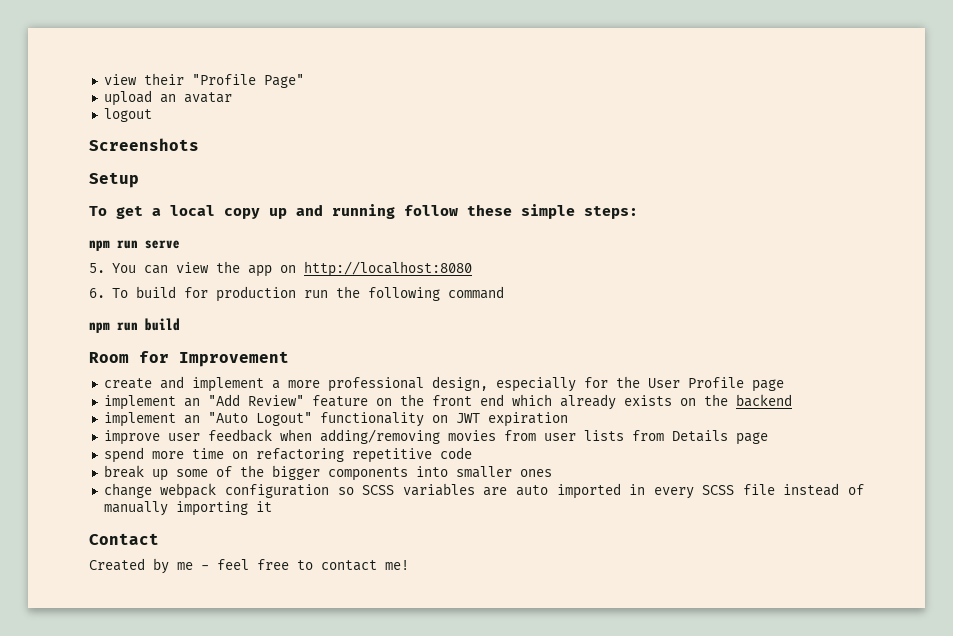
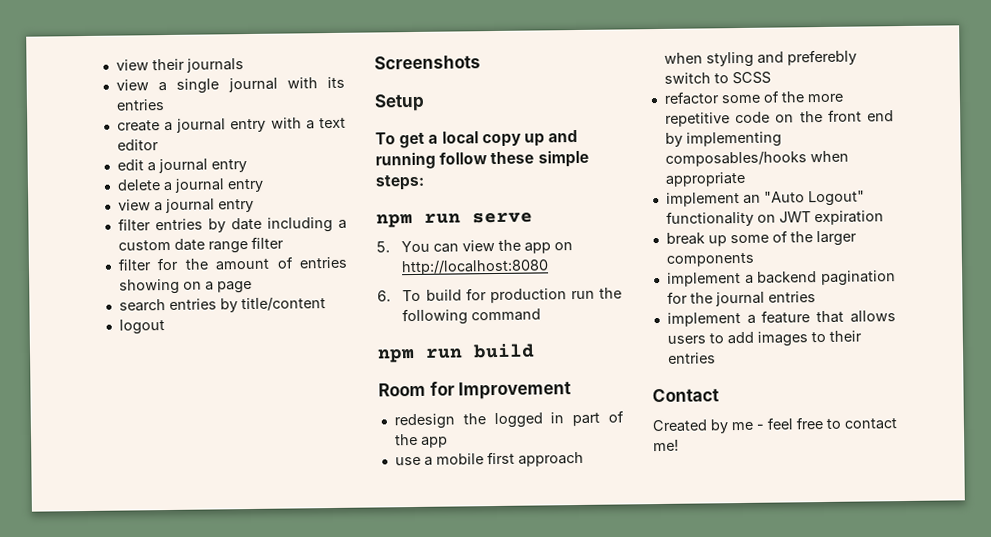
[191,74,304,88] [103,90,232,106] "Profile Page" // upload an avatar -> [185,58,244,73] [115,76,345,94] [115,99,165,111] [116,117,346,133] [116,139,159,151] [116,158,247,174] [116,178,264,193] [117,198,254,214] [117,216,347,233] [117,236,284,254] [117,256,347,271] [118,278,252,295] [118,297,326,313] journals // view a single journal with its entries // create a journal entry with a text editor // edit a journal entry // delete a journal entry // view a journal entry // filter entries by date including a custom date range filter // filter for the amount of entries showing on a page // search entries by title/content
[103,376,784,392] [103,394,792,410] create and implement a more professional design, especially for the User Profile page // implement an "Add Review" feature on the front end which already exists on the backend -> [393,410,624,430] [394,433,448,448] [394,451,584,467] [663,49,857,68] [663,71,771,85] [663,90,843,105] [664,109,894,127] [664,131,782,148] [664,150,849,167] [664,171,746,187] redesign the logged in part of the app // use a mobile first approach when styling and preferebly switch to SCSS // refactor some of the more repetitive code on the front end by implementing composables/hooks when appropriate
[103,429,768,445] [103,447,472,463] // improve user feedback when adding/removing movies from user lists from Details page // spend more time on refactoring repetitive code -> (884, 218) none
[271,465,320,480] bigger -> [815,230,857,247] larger
[415,466,552,478] [103,483,864,499] [103,501,272,516] into smaller ones // change webpack configuration so SCSS variables are auto imported in every SCSS file instead of manually importing it -> [666,270,896,287] [666,291,816,307] [666,310,896,327] [666,330,862,347] [667,352,716,364] // implement a backend pagination for the journal entries // implement a feature that allows users to add images to their entries

